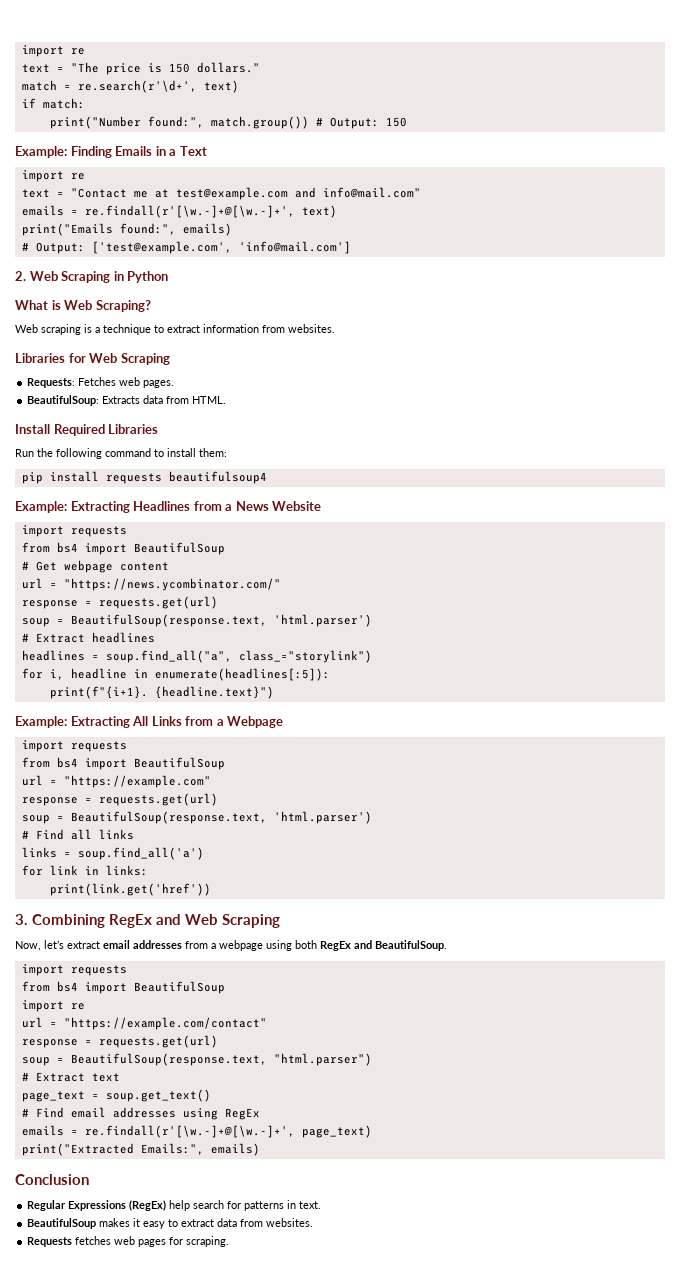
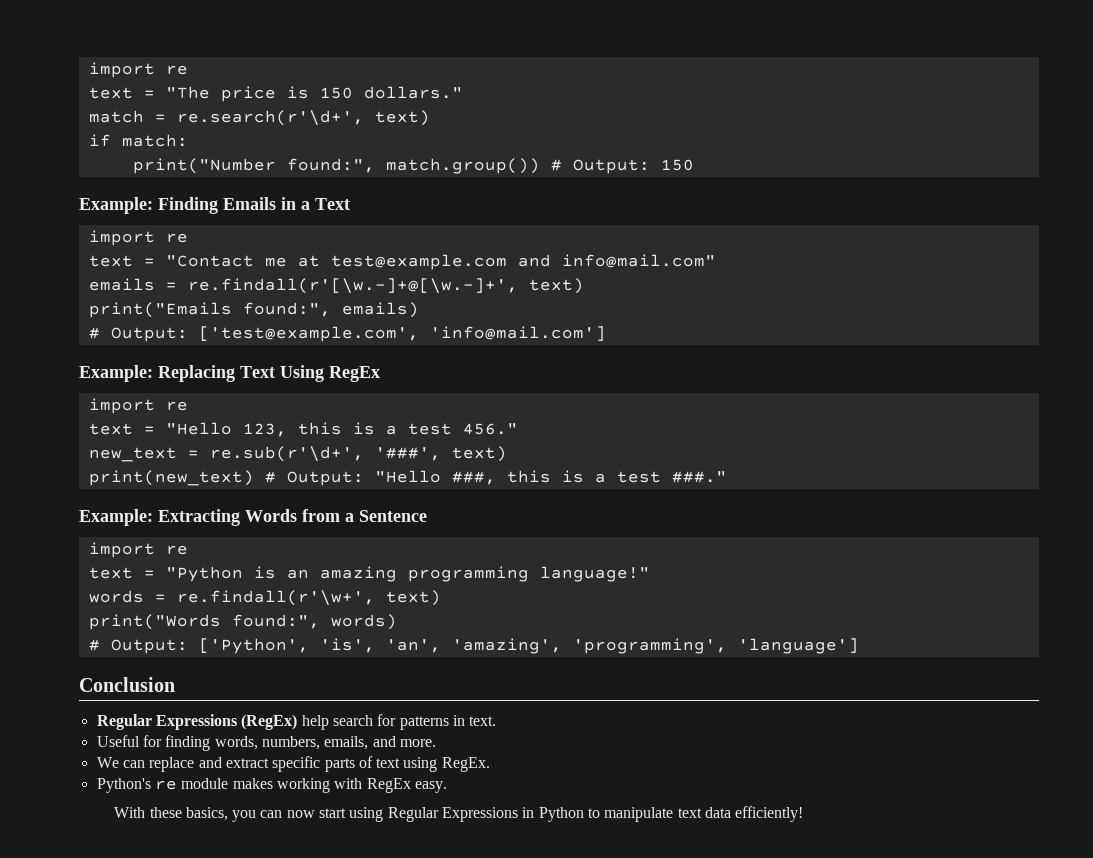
[15,271,169,283] [15,300,151,312] [15,324,335,335] [15,353,170,365] [27,377,175,388] [27,395,227,406] [15,424,159,436] [15,448,227,459] [21,471,267,484] [15,501,322,513] [21,525,127,537] [21,542,225,555] [21,560,169,573] [21,578,281,591] [21,596,218,609] [21,614,372,627] [21,632,155,643] [21,650,372,663] [21,668,330,681] [49,686,274,699] [15,716,284,728] [21,740,127,752] [21,757,225,770] [21,775,211,788] [21,793,218,806] [21,811,372,824] [21,829,134,840] [21,847,204,860] [21,865,148,876] [49,883,211,896] [15,914,281,928] [15,940,447,951] [21,964,127,976] [21,981,225,994] [21,1000,85,1012] [21,1017,267,1030] [21,1035,218,1048] [21,1053,372,1066] [21,1072,120,1082] [21,1089,211,1102] [21,1107,260,1120] [21,1125,372,1138] [21,1143,260,1156] 2. Web Scraping in Python // What is Web Scraping? // Web scraping is a technique to extract information from websites. // Libraries for Web Scraping // Requests: Fetches web pages. // BeautifulSoup: Extracts data from HTML. // Install Required Libraries // Run the following command to install them: // pip install requests beautifulsoup4 // Example: Extracting Headlines from a News Website // import requests // from bs4 import BeautifulSoup // # Get webpage content // url = "https://news.ycombinator.com/" // response = requests.get(url) // soup = BeautifulSoup(response.text, 'html.parser') // # Extract headlines // headlines = soup.find_all("a", class_="storylink") // for i, headline in enumerate(headlines[:5]): // print(f"{i+1}. {headline.text}") // Example: Extracting All Links from a Webpage // import requests // from bs4 import BeautifulSoup // url = "https://example.com" // response = requests.get(url) // soup = BeautifulSoup(response.text, 'html.parser') // # Find all links // links = soup.find_all('a') // for link in links: // print(link.get('href')) // 3. Combining RegEx and Web Scraping // Now, let’s extract email addresses from a webpage using both RegEx and BeautifulSoup. // import requests // from bs4 import BeautifulSoup // import re // url = "https://example.com/contact" // response = requests.get(url) // soup = BeautifulSoup(response.text, "html.parser") // # Extract text // page_text = soup.get_text() // # Find email addresses using RegEx // emails = re.findall(r'[\w.-]+@[\w.-]+', page_text) // print("Extracted Emails:", emails) -> [79,365,380,382] [88,398,188,414] [88,422,518,437] [88,446,507,462] [88,470,727,486] [79,509,427,526] [88,542,188,558] [88,566,650,582] [88,590,441,606] [88,614,397,630] [88,638,859,654] Example: Replacing Text Using RegEx // import re // text = "Hello 123, this is a test 456." // new_text = re.sub(r'\d+', '###', text) // print(new_text) # Output: "Hello ###, this is a test ###." // Example: Extracting Words from a Sentence // import re // text = "Python is an amazing programming language!" // words = re.findall(r'\w+', text) // print("Words found:", words) // # Output: ['Python', 'is', 'an', 'amazing', 'programming', 'language']
[27,1218,314,1229] [27,1236,230,1247] BeautifulSoup makes it easy to extract data from websites. // Requests fetches web pages for scraping. -> [96,735,436,751] [96,756,490,772] [96,778,447,793] [114,806,804,822] Useful for finding words, numbers, emails, and more. // We can replace and extract specific parts of text using RegEx. // Python's re module makes working with RegEx easy. // With these basics, you can now start using Regular Expressions in Python to manipulate text data efficiently!

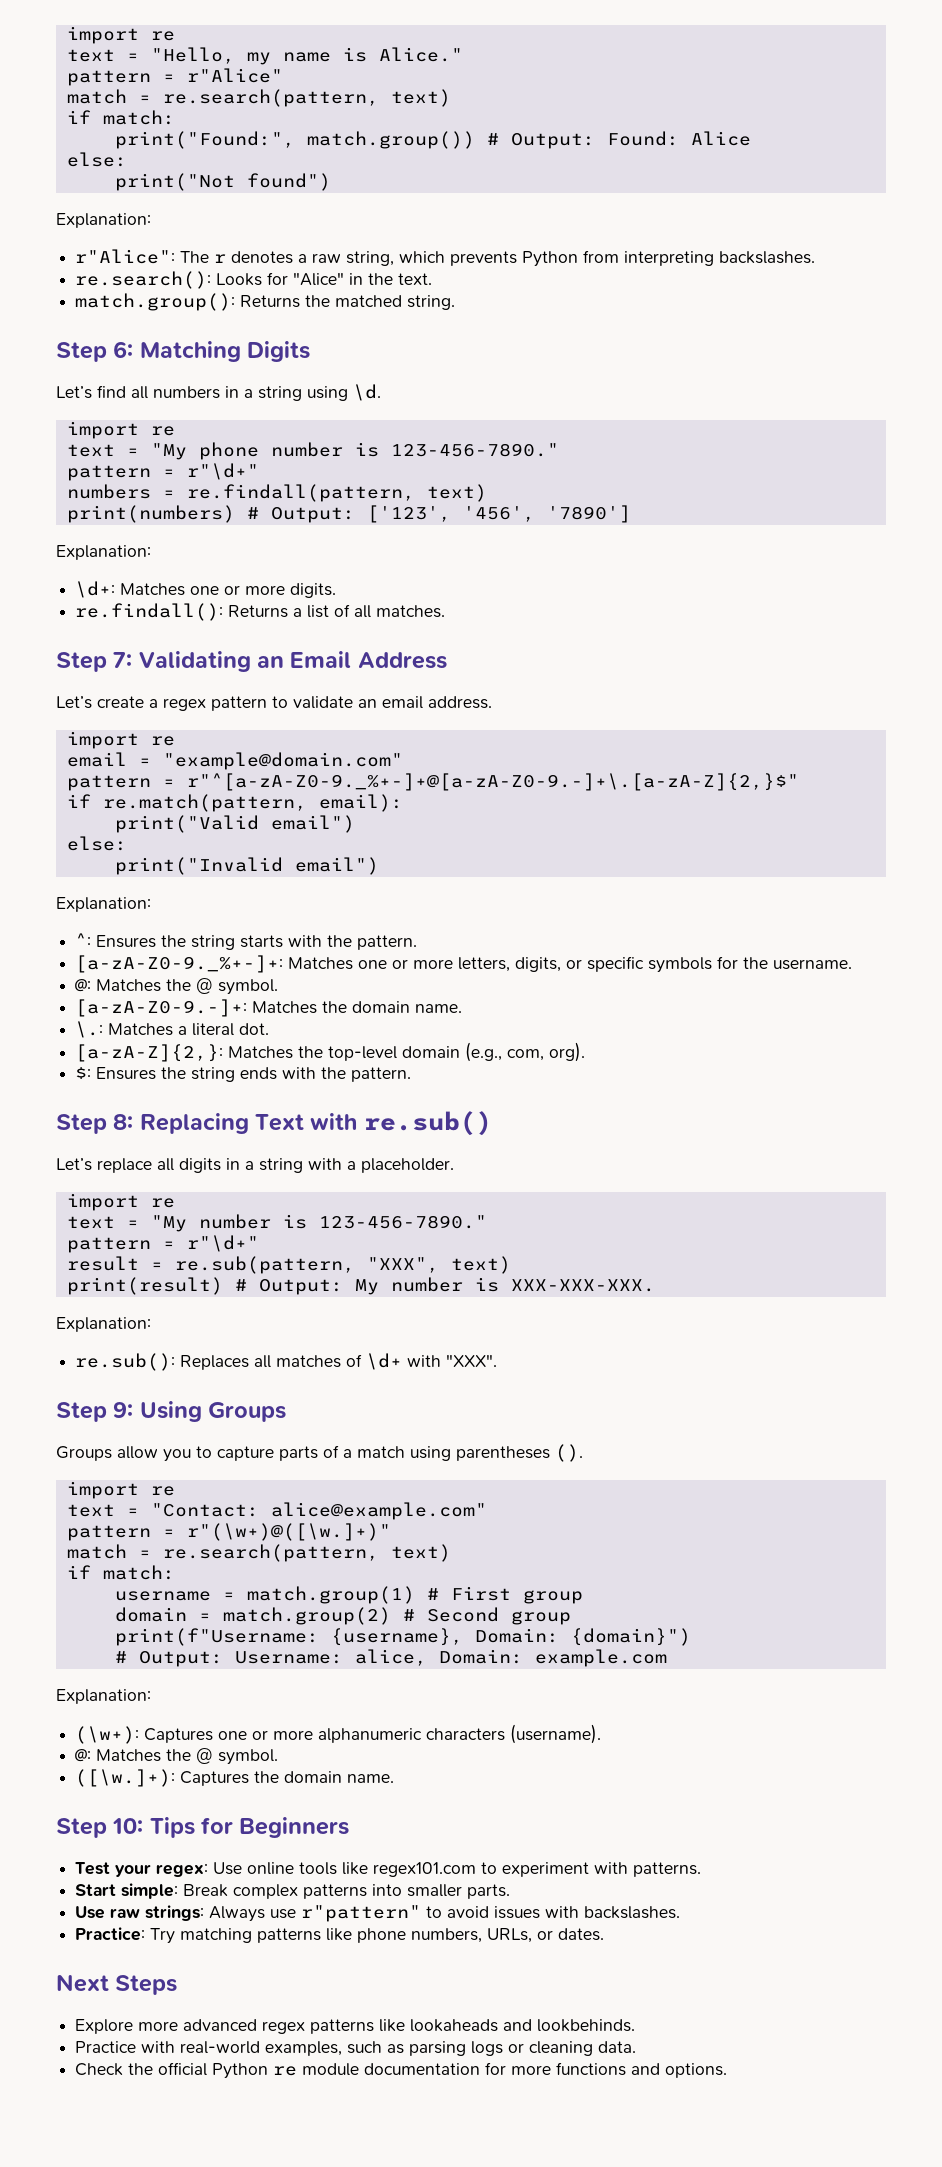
[88,62,188,78] [88,86,463,102] [88,110,430,126] [88,134,188,147] [132,158,375,174] import re // text = "The price is 150 dollars." // match = re.search(r'\d+', text) // if match: // print("Number found:", -> [66,26,175,44] [66,47,463,65] [66,68,283,86] [66,89,451,107] [66,110,175,125] [114,131,295,149] import re // text = "Hello, my name is Alice." // pattern = r"Alice" // match = re.search(pattern, text) // if match: // print("Found:",
[660,159,694,171] [79,197,350,214] [88,230,188,246] [88,254,716,270] [88,278,584,294] [88,302,419,318] [88,326,606,342] [79,365,380,382] [88,398,188,414] [88,422,518,437] [88,446,507,462] [88,470,727,486] [79,509,427,526] [88,542,188,558] [88,566,650,582] [88,590,441,606] [88,614,397,630] [88,638,859,654] [79,677,175,692] [96,714,497,730] [96,735,436,751] [96,756,490,772] [96,778,447,793] [114,806,804,822] 150 // Example: Finding Emails in a Text // import re // text = "Contact me at test@example.com and info@mail.com" // emails = re.findall(r'[\w.-]+@[\w.-]+', text) // print("Emails found:", emails) // # Output: ['test@example.com', 'info@mail.com'] // Example: Replacing Text Using RegEx // import re // text = "Hello 123, this is a test 456." // new_text = re.sub(r'\d+', '###', text) // print(new_text) # Output: "Hello ###, this is a test ###." // Example: Extracting Words from a Sentence // import re // text = "Python is an amazing programming language!" // words = re.findall(r'\w+', text) // print("Words found:", words) // # Output: ['Python', 'is', 'an', 'amazing', 'programming', 'language'] // Conclusion // Regular Expressions (RegEx) help search for patterns in text. // Useful for finding words, numbers, emails, and more. // We can replace and extract specific parts of text using RegEx. // Python's re module makes working with RegEx easy. // With these basics, you can now start using Regular Expressions in Python to manipulate text data efficiently! -> [606,131,751,146] [66,152,127,167] [114,173,331,191] [56,213,151,228] [75,249,816,267] [75,271,433,289] [75,293,456,311] [56,341,311,362] [56,384,381,401] [66,421,175,439] [66,442,559,460] [66,463,259,481] [66,484,487,502] [66,505,631,523] [56,545,151,560] [75,581,337,598] [75,603,446,621] [56,651,447,672] [56,696,492,711] [66,731,175,749] [66,752,403,770] [66,773,799,791] [66,794,403,812] [114,815,355,833] [66,836,127,851] [114,857,379,875] [56,897,151,912] [75,933,418,950] [75,955,853,973] [75,978,279,995] [75,999,463,1017] [75,1021,270,1038] [75,1042,586,1062] [75,1067,412,1082] [56,1111,492,1136] [56,1158,454,1173] [66,1193,175,1211] [66,1214,487,1232] [66,1235,259,1253] [66,1256,511,1274] [66,1277,655,1295] [56,1317,151,1332] [75,1353,498,1371] [56,1401,287,1422] [56,1444,583,1462] [66,1481,175,1499] [66,1502,487,1520] [66,1523,391,1541] [66,1544,451,1562] [66,1565,175,1580] [114,1586,583,1604] [114,1607,571,1625] [114,1628,691,1646] [114,1649,667,1667] [56,1689,151,1704] [75,1724,602,1744] [75,1748,279,1765] [75,1769,395,1787] [56,1817,350,1838] [75,1862,702,1877] [75,1883,511,1899] [75,1905,681,1922] [75,1927,605,1944] [56,1974,178,1995] [75,2019,636,2034] [75,2041,637,2056] [75,2062,728,2079] Found: Alice // else: // print("Not found") // Explanation: // r"Alice": The r denotes a raw string, which prevents Python from interpreting backslashes. // re.search(): Looks for "Alice" in the text. // match.group(): Returns the matched string. // Step 6: Matching Digits // Let’s find all numbers in a string using \d. // import re // text = "My phone number is 123-456-7890." // pattern = r"\d+" // numbers = re.findall(pattern, text) // print(numbers) # Output: ['123', '456', '7890'] // Explanation: // \d+: Matches one or more digits. // re.findall(): Returns a list of all matches. // Step 7: Validating an Email Address // Let’s create a regex pattern to validate an email address. // import re // email = "example@domain.com" // pattern = r"^[a-zA-Z0-9._%+-]+@[a-zA-Z0-9.-]+\.[a-zA-Z]{2,}$" // if re.match(pattern, email): // print("Valid email") // else: // print("Invalid email") // Explanation: // ^: Ensures the string starts with the pattern. // [a-zA-Z0-9._%+-]+: Matches one or more letters, digits, or specific symbols for the username. // @: Matches the @ symbol. // [a-zA-Z0-9.-]+: Matches the domain name. // \.: Matches a literal dot. // [a-zA-Z]{2,}: Matches the top-level domain (e.g., com, org). // $: Ensures the string ends with the pattern. // Step 8: Replacing Text with re.sub() // Let’s replace all digits in a string with a placeholder. // import re // text = "My number is 123-456-7890." // pattern = r"\d+" // result = re.sub(pattern, "XXX", text) // print(result) # Output: My number is XXX-XXX-XXX. // Explanation: // re.sub(): Replaces all matches of \d+ with "XXX". // Step 9: Using Groups // Groups allow you to capture parts of a match using parentheses (). // import re // text = "Contact: alice@example.com" // pattern = r"(\w+)@([\w.]+)" // match = re.search(pattern, text) // if match: // username = match.group(1) # First group // domain = match.group(2) # Second group // print(f"Username: {username}, Domain: {domain}") // # Output: Username: alice, Domain: example.com // Explanation: // (\w+): Captures one or more alphanumeric characters (username). // @: Matches the @ symbol. // ([\w.]+): Captures the domain name. // Step 10: Tips for Beginners // Test your regex: Use online tools like regex101.com to experiment with patterns. // Start simple: Break complex patterns into smaller parts. // Use raw strings: Always use r"pattern" to avoid issues with backslashes. // Practice: Try matching patterns like phone numbers, URLs, or dates. // Next Steps // Explore more advanced regex patterns like lookaheads and lookbehinds. // Practice with real-world examples, such as parsing logs or cleaning data. // Check the official Python re module documentation for more functions and options.

